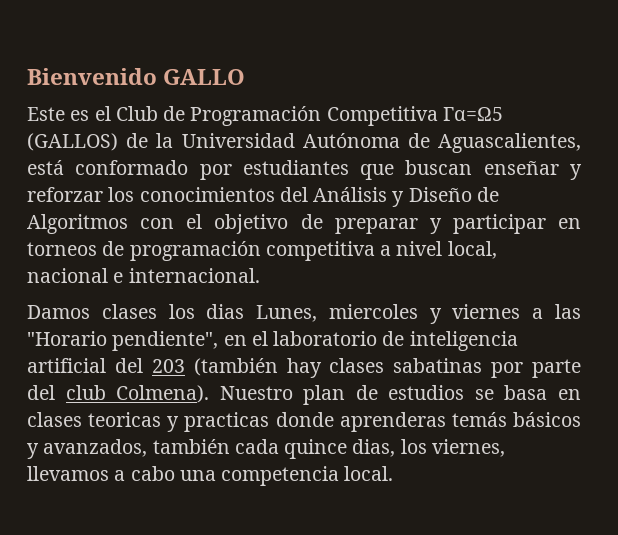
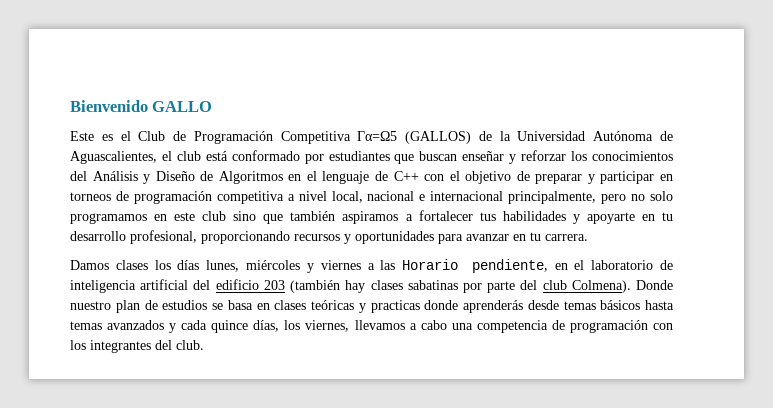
(581, 143) none -> [161,151,201,161] el club
(128, 224) none -> [288,171,419,184] en el lenguaje de C++
[128,268,260,283] internacional. -> [430,191,673,204] [70,210,674,224] [70,230,588,244] internacional principalmente, pero no solo programamos en este club sino que también aspiramos a fortalecer tus habilidades y apoyarte en tu desarrollo profesional, proporcionando recursos y oportunidades para avanzar en tu carrera.
[206,304,418,322] dias Lunes, miercoles -> [177,260,301,272] días lunes, miércoles
[27,331,219,351] "Horario pendiente", -> [402,259,548,273] Horario pendiente,
(143, 365) none -> [215,279,259,290] edificio
[219,386,293,400] Nuestro -> [636,280,673,290] [70,301,111,310] Donde nuestro
[88,412,162,427] teoricas -> [311,300,354,310] teóricas
[339,412,581,432] [27,439,230,459] aprenderas temás básicos y avanzados, también -> [463,300,674,313] [70,320,177,333] aprenderás desde temas básicos hasta temas avanzados y
[352,439,396,457] dias, -> [253,320,280,332] días,
[344,466,394,481] local. -> [551,320,673,333] [70,340,204,353] de programación con los integrantes del club.

